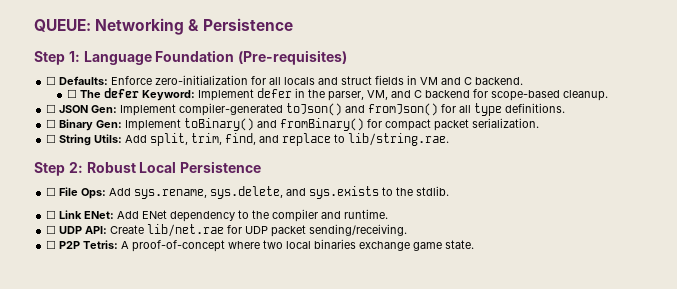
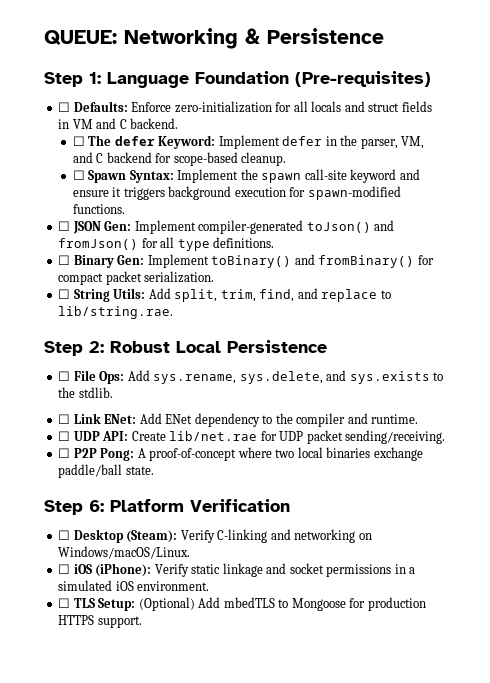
(608, 95) none -> [72,169,420,183] [72,186,401,200] [72,204,125,214] // ☐ Spawn Syntax: Implement the spawn call-site keyword and ensure it triggers background execution for spawn-modified functions.
[83,240,119,249] Tetris: -> [100,448,135,461] Pong:
[413,242,443,251] game -> [58,464,123,478] paddle/ball
(475, 244) none -> [44,499,290,515] [58,529,372,543] [58,546,191,559] [58,563,416,577] [58,580,210,591] [58,597,426,611] [58,615,142,628] // Step 6: Platform Verification // ☐ Desktop (Steam): Verify C-linking and networking on Windows/macOS/Linux. // ☐ iOS (iPhone): Verify static linkage and socket permissions in a simulated iOS environment. // ☐ TLS Setup: (Optional) Add mbedTLS to Mongoose for production HTTPS support.

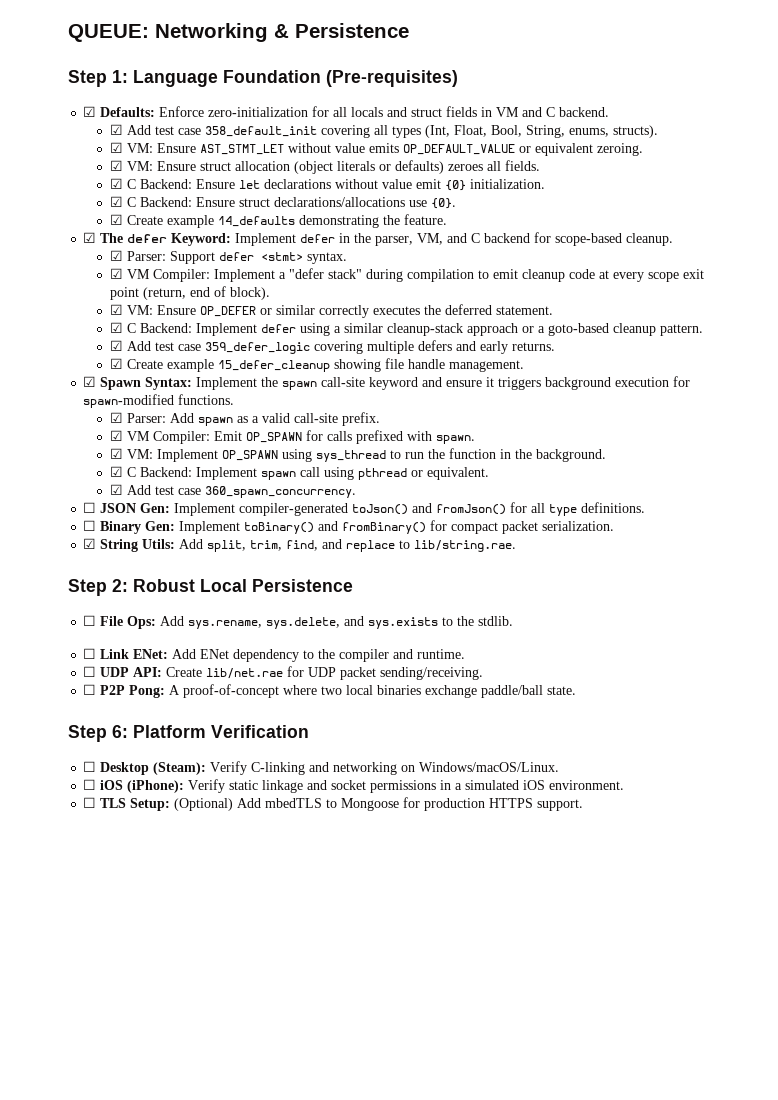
[58,102,71,112] ☐ -> [83,106,97,117] ☑
[72,136,85,146] ☐ -> [110,124,659,138] [110,142,644,156] [110,160,541,174] [110,178,546,191] [110,196,457,209] [110,214,448,228] [83,232,97,243] ☑ Add test case 358_default_init covering all types (Int, Float, Bool, String, enums, structs). // ☑ VM: Ensure AST_STMT_LET without value emits OP_DEFAULT_VALUE or equivalent zeroing. // ☑ VM: Ensure struct allocation (object literals or defaults) zeroes all fields. // ☑ C Backend: Ensure let declarations without value emit {0} initialization. // ☑ C Backend: Ensure struct declarations/allocations use {0}. // ☑ Create example 14_defaults demonstrating the feature. // ☑
[72,170,85,180] ☐ -> [110,250,348,264] [110,268,705,282] [110,286,271,300] [110,304,554,318] [110,322,704,336] [110,340,556,354] [110,358,525,372] [83,376,97,387] ☑ Parser: Support defer <stmt> syntax. // ☑ VM Compiler: Implement a "defer stack" during compilation to emit cleanup code at every scope exit point (return, end of block). // ☑ VM: Ensure OP_DEFER or similar correctly executes the deferred statement. // ☑ C Backend: Implement defer using a similar cleanup-stack approach or a goto-based cleanup pattern. // ☑ Add test case 359_defer_logic covering multiple defers and early returns. // ☑ Create example 15_defer_cleanup showing file handle management. // ☑
(125, 209) none -> [110,412,381,426] [110,430,476,444] [110,448,607,462] [110,466,490,480] [110,484,357,498] // ☑ Parser: Add spawn as a valid call-site prefix. // ☑ VM Compiler: Emit OP_SPAWN for calls prefixed with spawn. // ☑ VM: Implement OP_SPAWN using sys_thread to run the function in the background. // ☑ C Backend: Implement spawn call using pthread or equivalent. // ☑ Add test case 360_spawn_concurrency.
[58,289,71,299] ☐ -> [83,538,97,549] ☑

